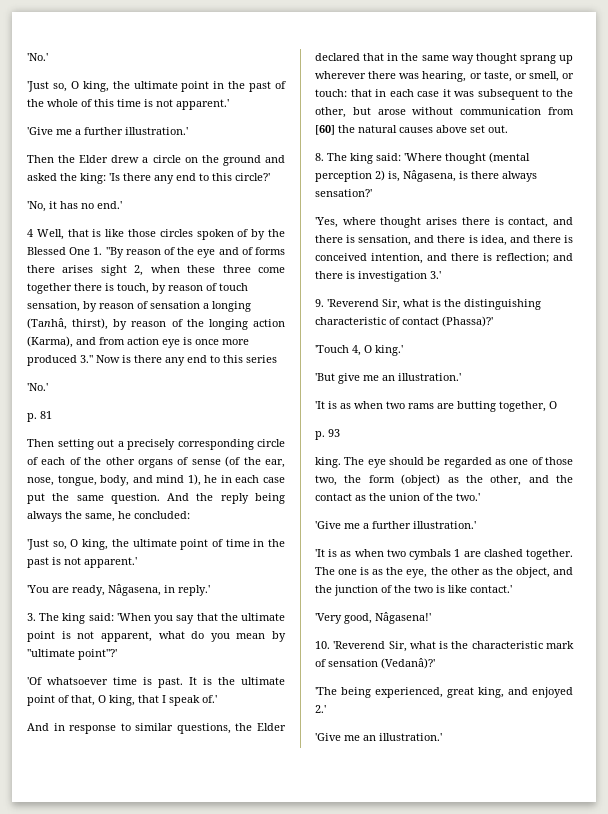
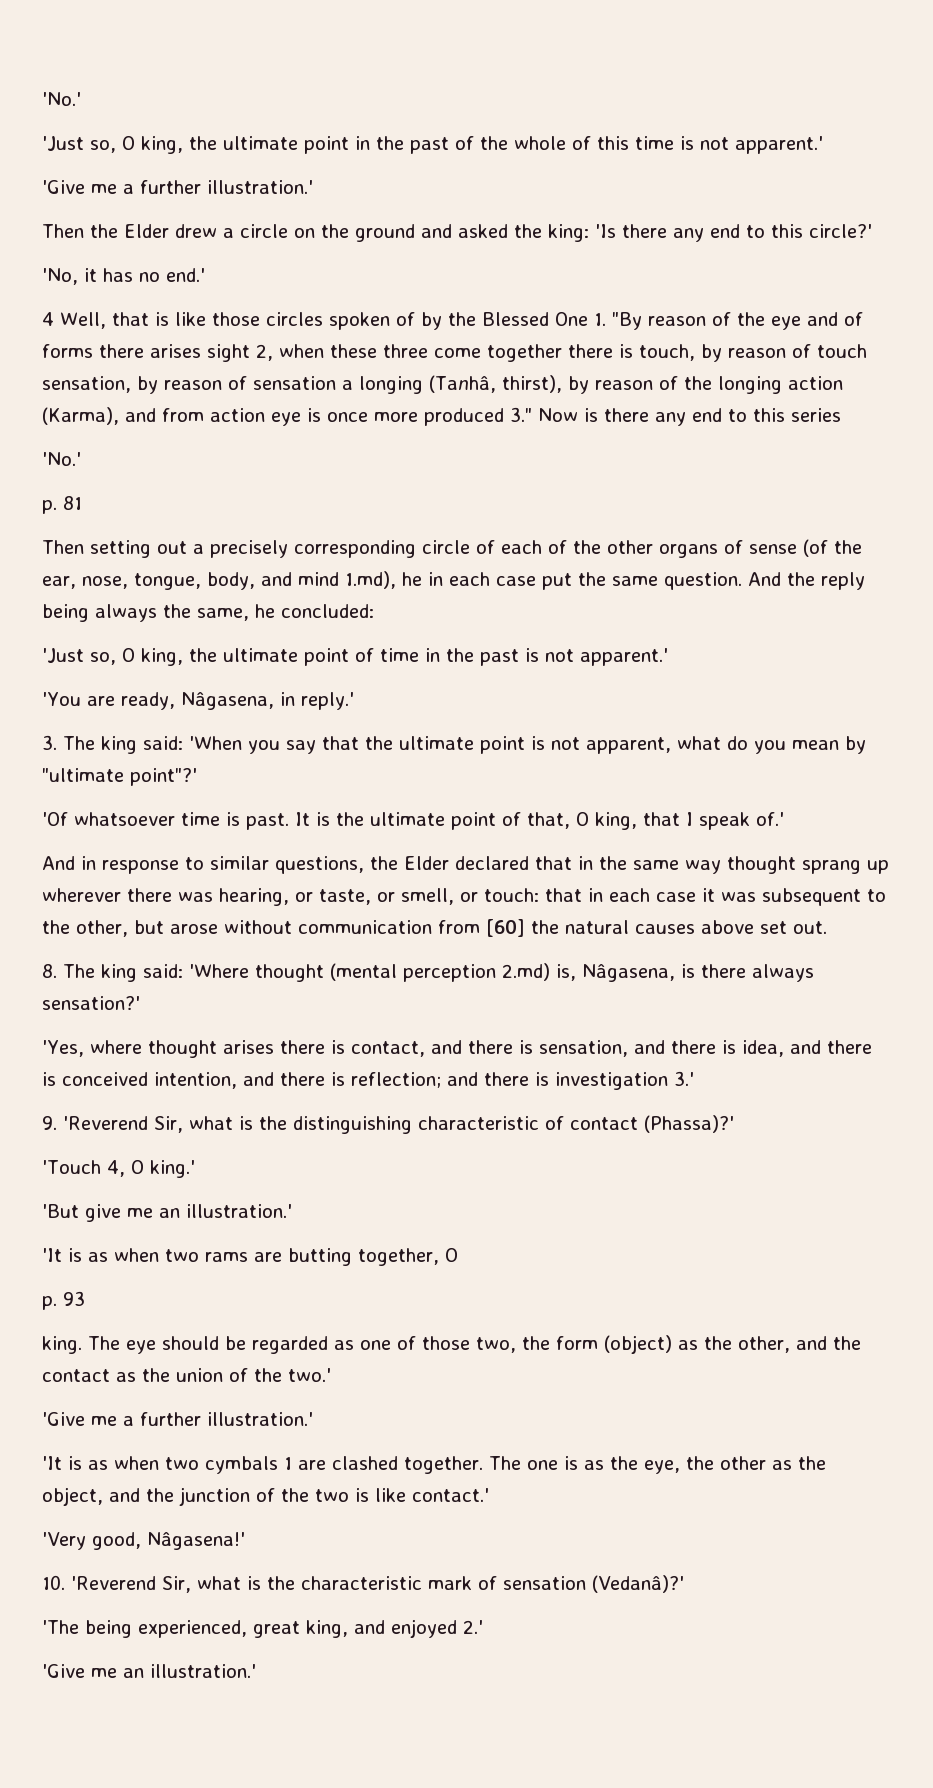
[187,474,201,486] 1), -> [345,571,396,589] 1.md),
[375,170,385,181] 2) -> [502,963,550,981] 2.md)

